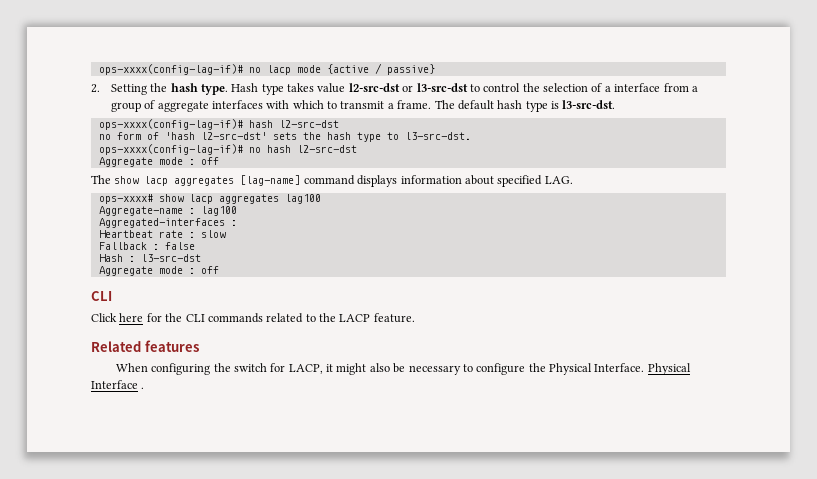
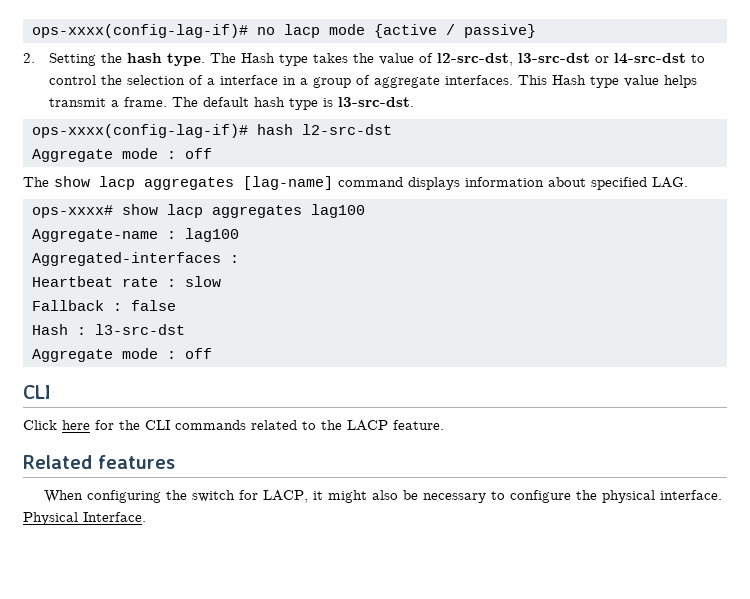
(228, 89) none -> [209,53,236,63] The
[317,83,468,93] value l2-src-dst or l3-src-dst -> [352,53,686,66] the value of l2-src-dst, l3-src-dst or l4-src-dst
[663,83,689,92] from -> [282,76,296,85] in
[211,100,338,109] interfaces with which to -> [444,75,697,88] interfaces. This Hash type value helps
[98,132,471,142] [98,144,357,155] // no form of 'hash l2-src-dst' sets the hash type to l3-src-dst. // ops-xxxx(config-lag-if)# no hash l2-src-dst -> (392, 129) none
[549,363,691,375] [91,380,145,389] Physical Interface. Physical Interface . -> [602,490,723,503] [23,512,146,525] physical interface. Physical Interface.

